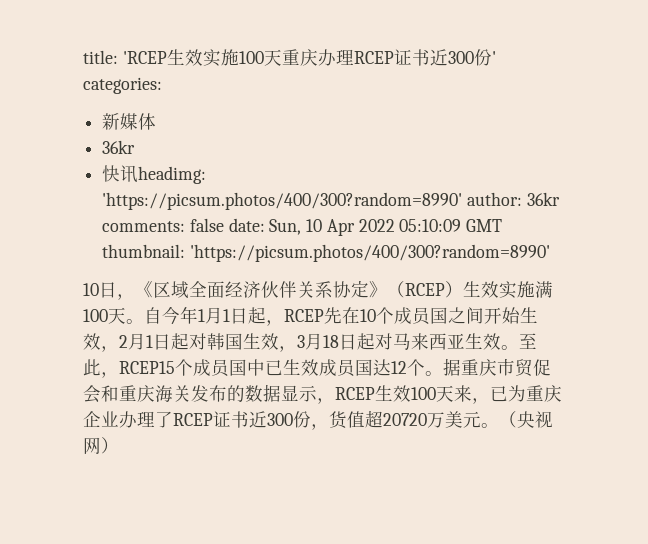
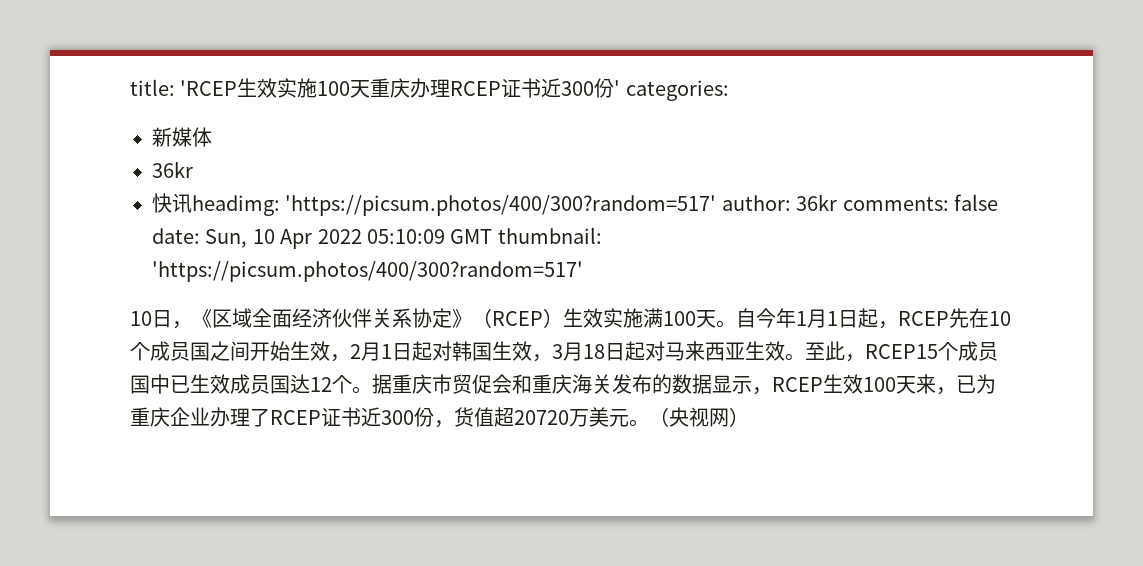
[102,192,463,210] 'https://picsum.photos/400/300?random=8990' -> [285,195,717,216] 'https://picsum.photos/400/300?random=517'
[189,244,550,262] 'https://picsum.photos/400/300?random=8990' -> [152,261,583,282] 'https://picsum.photos/400/300?random=517'

